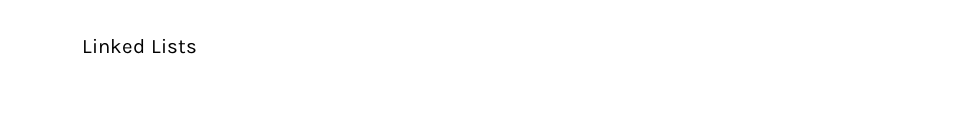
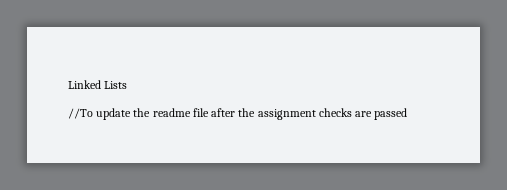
(197, 46) none -> [68,108,408,120] // //To update the readme file after the assignment checks are passed

